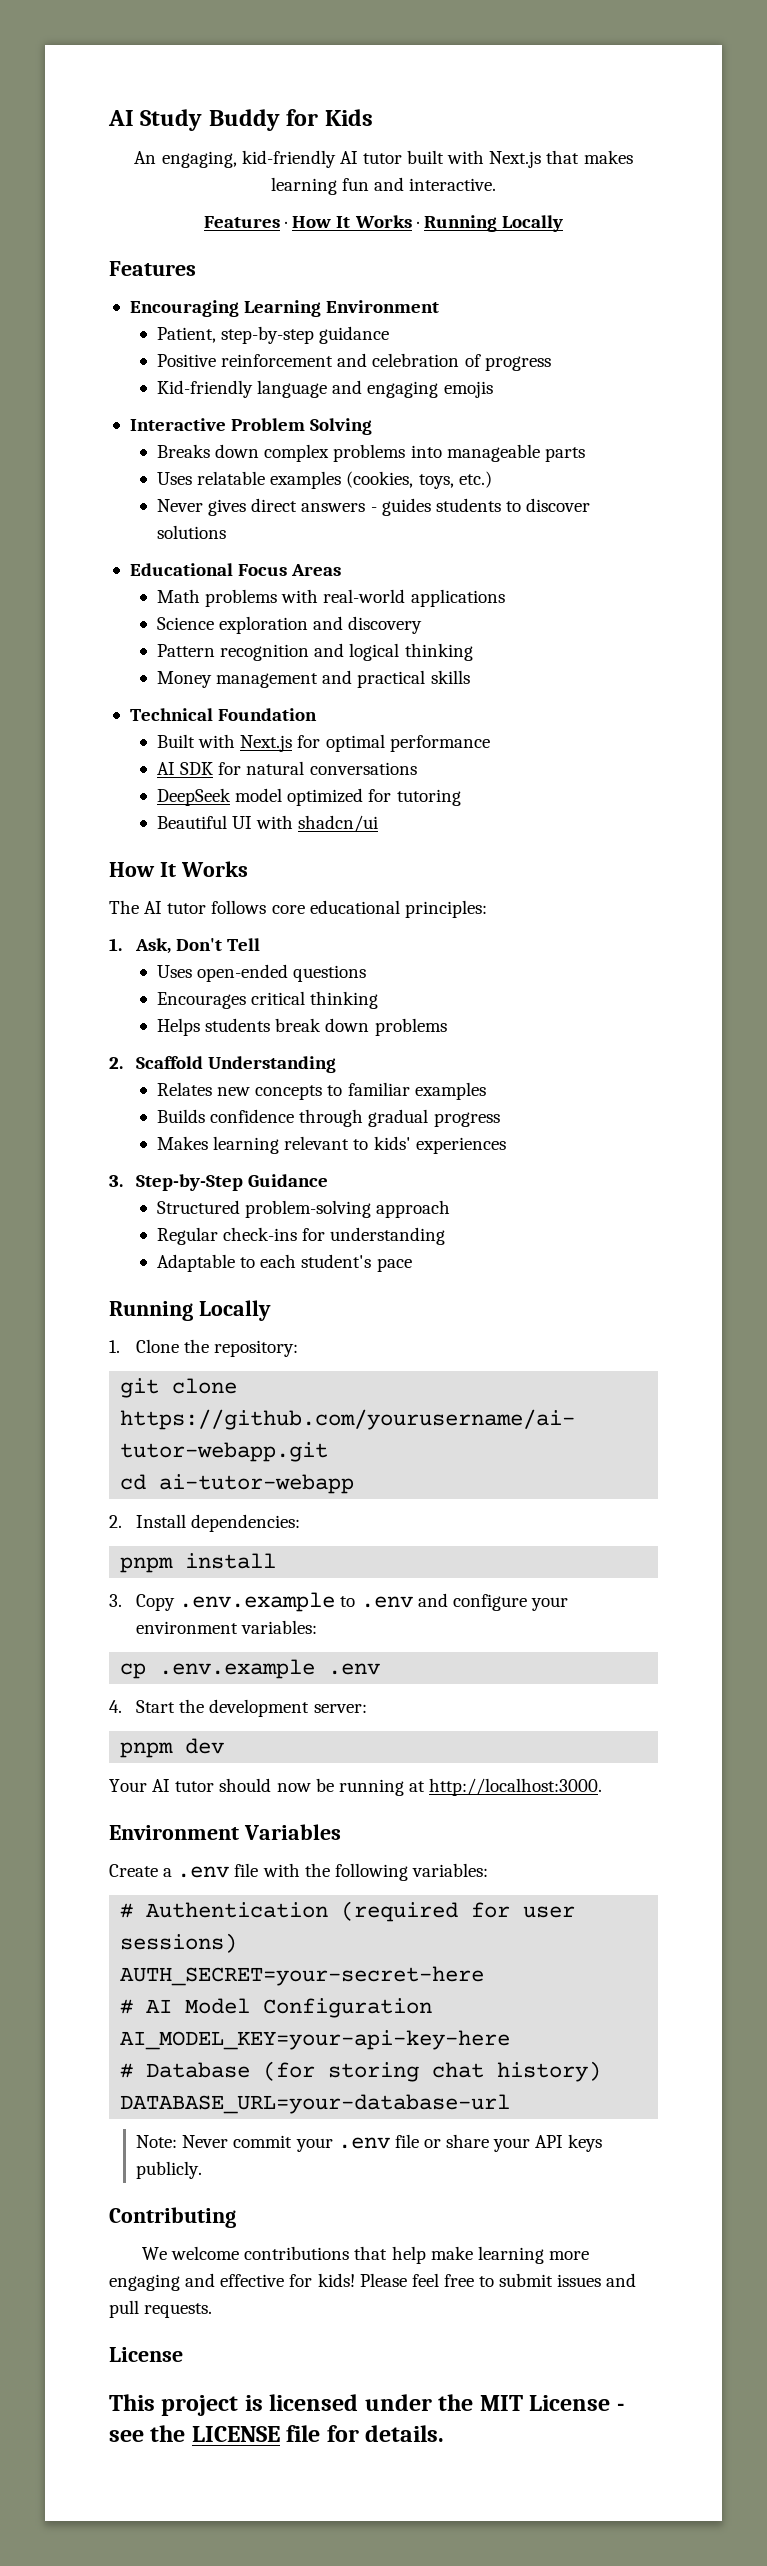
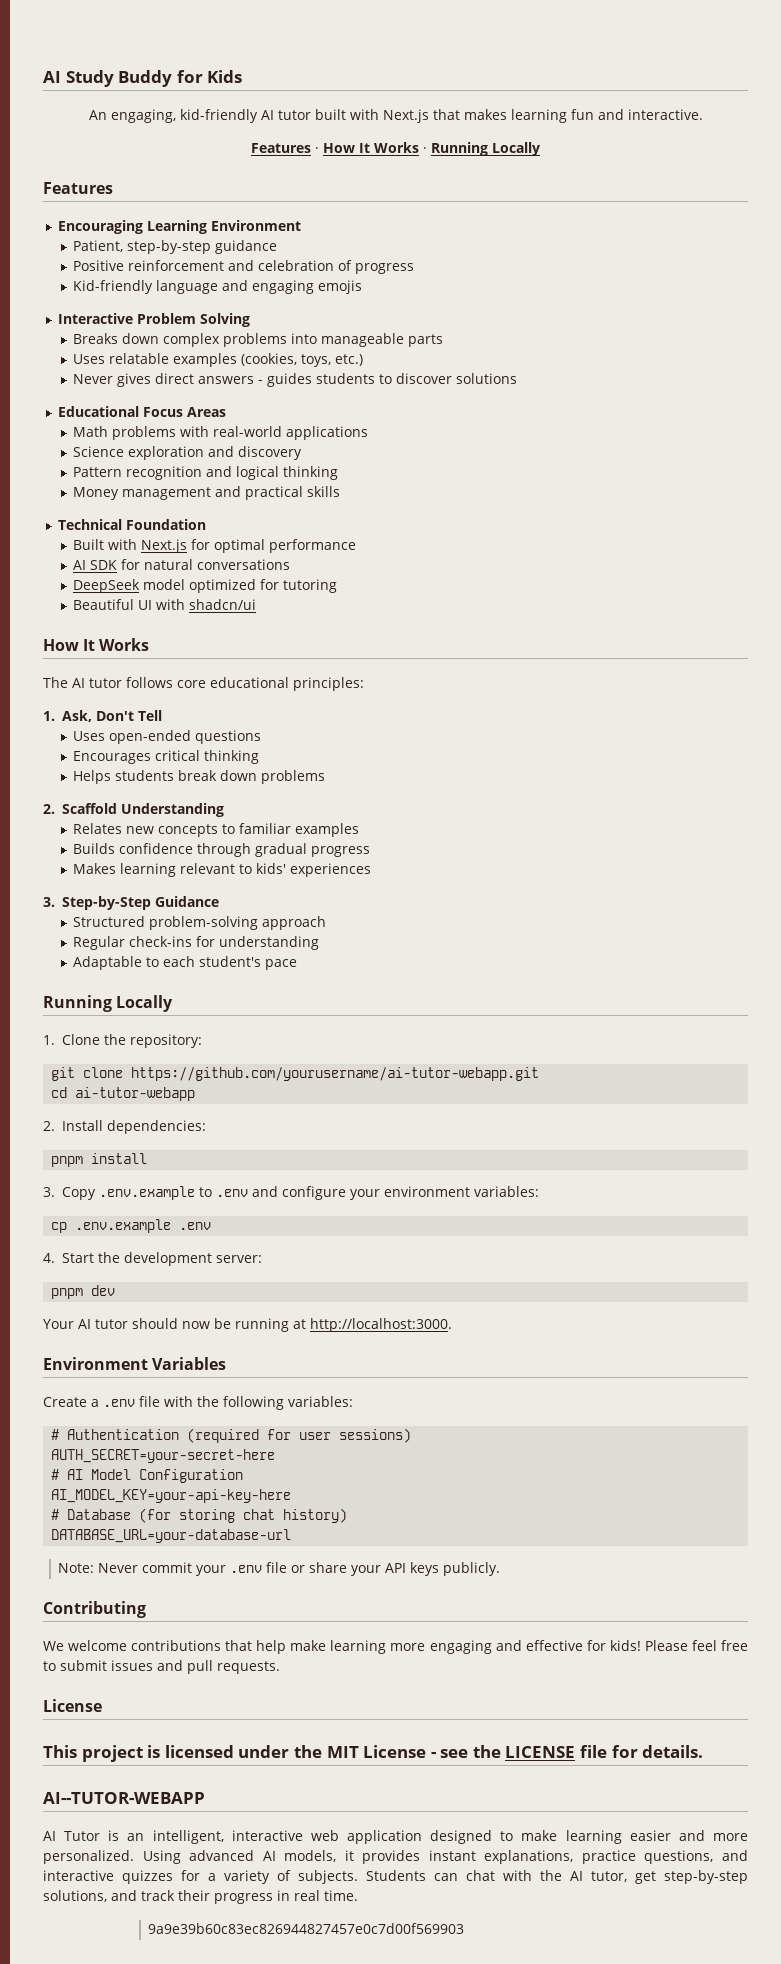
(445, 2433) none -> [43,1792,205,1804] [43,1830,748,1844] [43,1850,748,1864] [43,1870,748,1884] [43,1890,358,1904] [148,1923,465,1934] // AI--TUTOR-WEBAPP // AI Tutor is an intelligent, interactive web application designed to make learning easier and more personalized. Using advanced AI models, it provides instant explanations, practice questions, and interactive quizzes for a variety of subjects. Students can chat with the AI tutor, get step-by-step solutions, and track their progress in real time. // 9a9e39b60c83ec826944827457e0c7d00f569903

